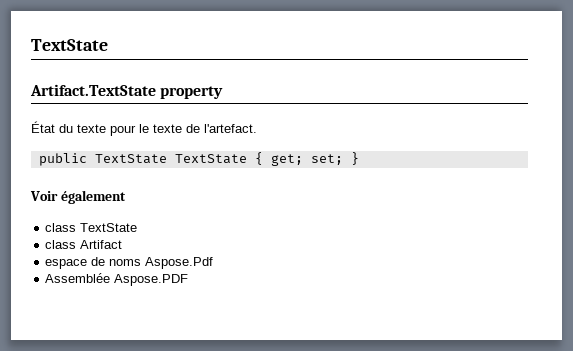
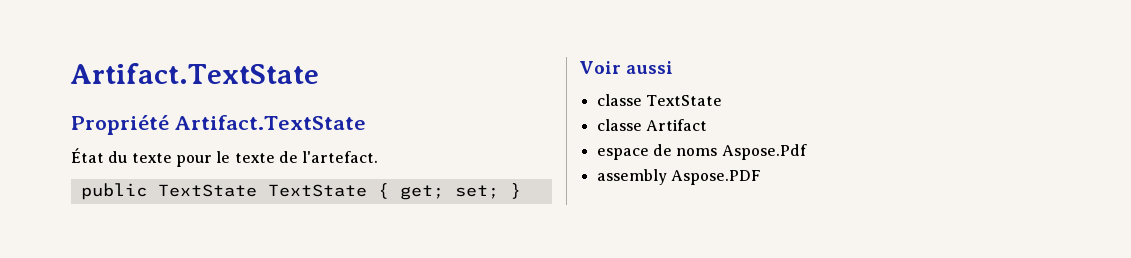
[31,39,108,51] [30,84,224,99] TextState // Artifact.TextState property -> [70,63,319,84] [71,115,366,135] Artifact.TextState // Propriété Artifact.TextState
[60,190,126,204] [45,223,138,232] [45,240,77,249] également // class TextState // class -> [625,61,673,74] [596,94,722,106] [596,119,642,131] aussi // classe TextState // classe
[45,273,111,283] Assemblée -> [596,169,667,185] assembly

